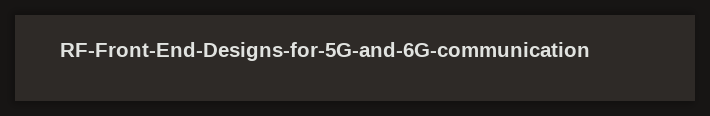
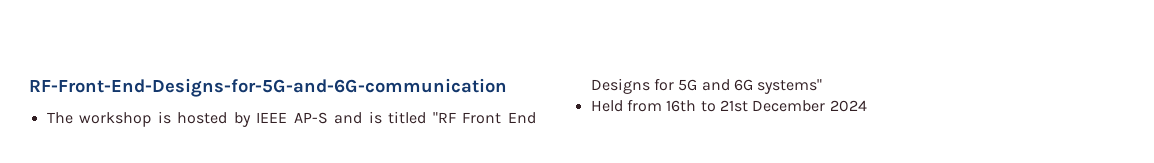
(590, 51) none -> [46,111,537,127] [590,78,823,94] [590,99,867,112] // The workshop is hosted by IEEE AP-S and is titled "RF Front End Designs for 5G and 6G systems" // Held from 16th to 21st December 2024

